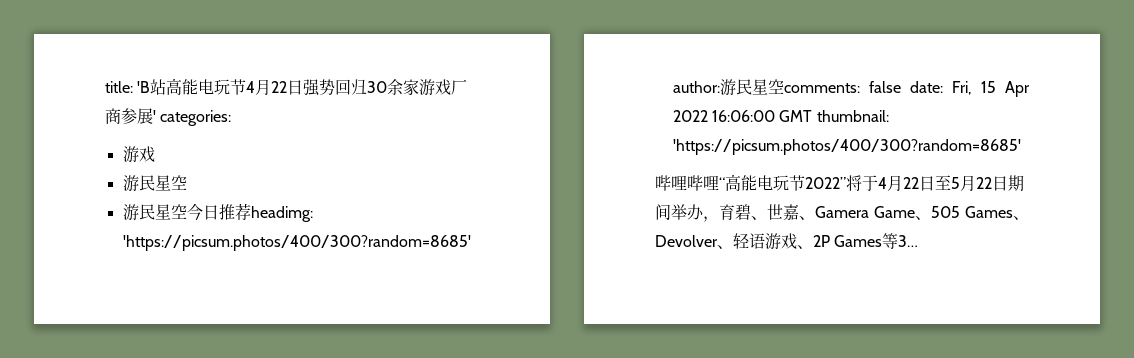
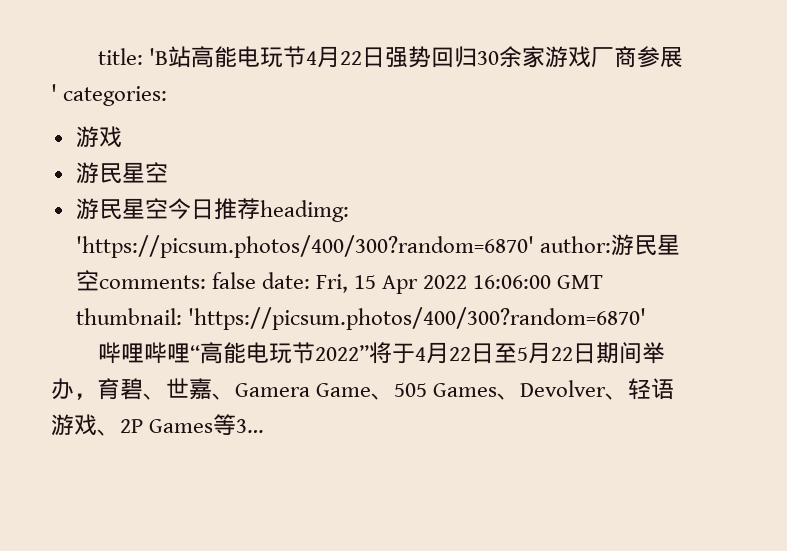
[122,235,471,251] 'https://picsum.photos/400/300?random=8685' -> [75,235,534,258] 'https://picsum.photos/400/300?random=6870'
[672,139,1021,155] 'https://picsum.photos/400/300?random=8685' -> [187,307,646,330] 'https://picsum.photos/400/300?random=6870'

